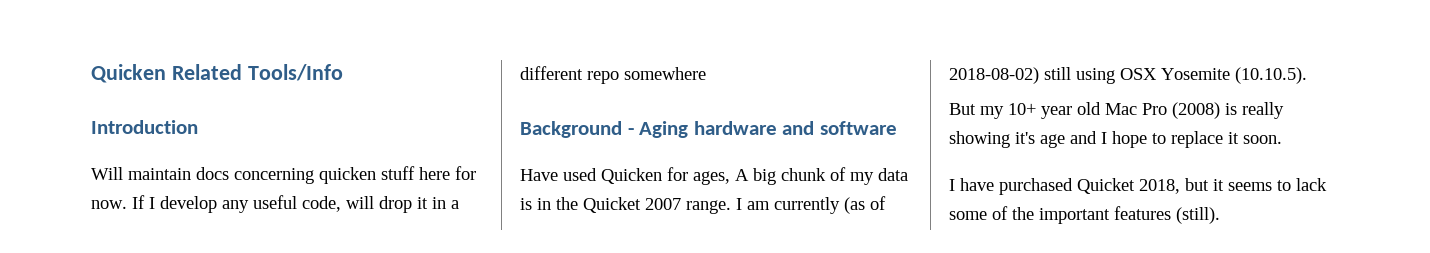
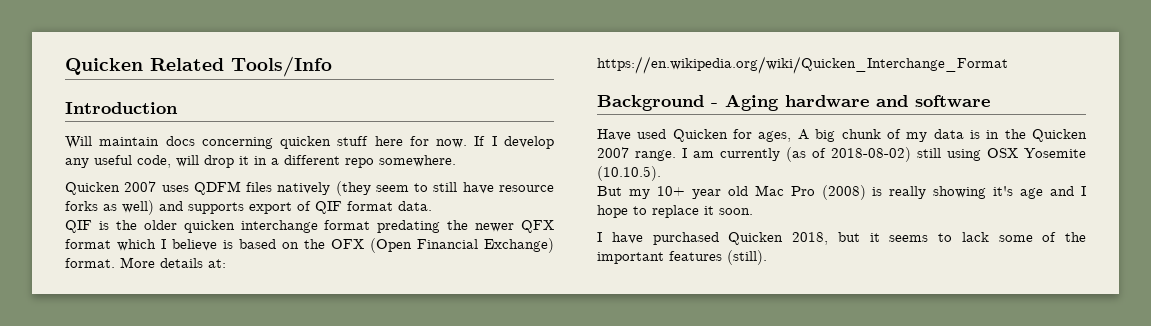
[624,67,706,80] somewhere -> [379,155,456,167] [65,181,554,196] [65,200,432,215] [65,220,554,233] [65,238,554,253] [65,257,226,268] [597,56,1008,74] somewhere. // Quicken 2007 uses QDFM files natively (they seem to still have resource forks as well) and supports export of QIF format data. // QIF is the older quicken interchange format predating the newer QFX format which I believe is based on the OFX (Open Financial Exchange) format. More details at: https://en.wikipedia.org/wiki/Quicken_Interchange_Format
[583,197,641,213] Quicket -> [1031,129,1087,142] Quicken
[1077,178,1135,194] Quicket -> [728,232,784,245] Quicken

